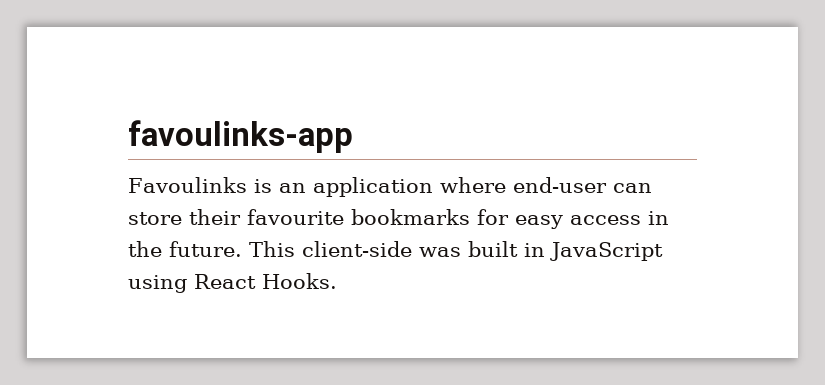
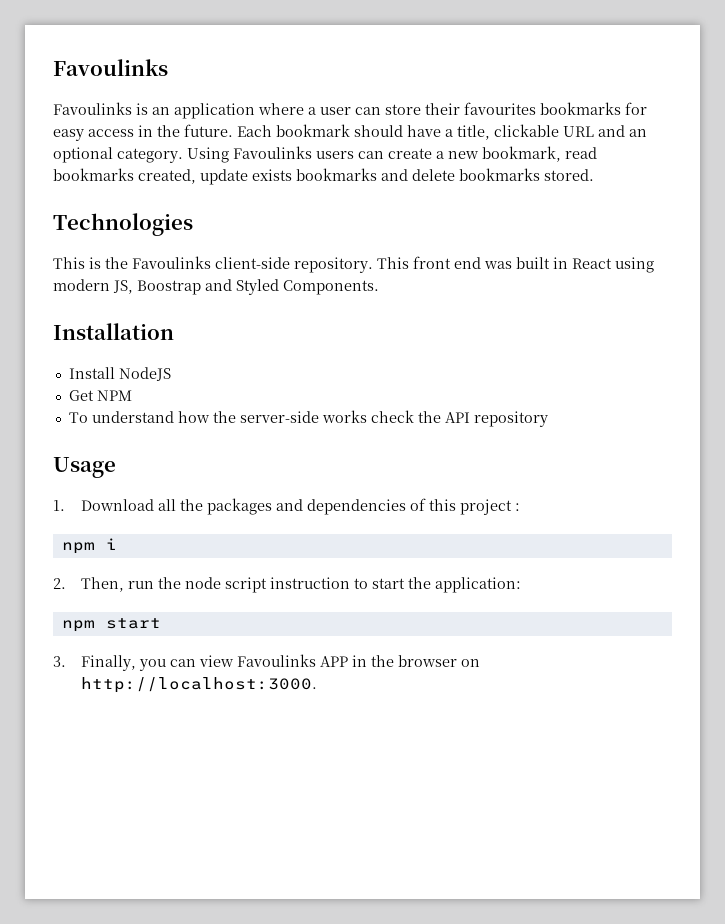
[128,120,353,153] favoulinks-app -> [53,59,168,76] Favoulinks
[512,177,607,193] end-user -> [308,107,351,115] a user
[247,209,344,225] favourite -> [464,102,536,115] favourites
[249,241,663,261] [128,273,337,293] This client-side was built in JavaScript using React Hooks. -> [237,124,647,140] [53,146,597,163] [53,168,594,185] [53,213,193,236] [53,256,654,273] [53,279,379,295] [53,323,174,340] [68,367,171,381] [68,390,132,401] [68,410,548,427] [53,457,116,478] [53,498,521,515] [61,538,117,554] [53,577,522,593] [61,618,161,632] [53,654,481,671] [81,677,318,693] Each bookmark should have a title, clickable URL and an optional category. Using Favoulinks users can create a new bookmark, read bookmarks created, update exists bookmarks and delete bookmarks stored. // Technologies // This is the Favoulinks client-side repository. This front end was built in React using modern JS, Boostrap and Styled Components. // Installation // Install NodeJS // Get NPM // To understand how the server-side works check the API repository // Usage // 1. Download all the packages and dependencies of this project : // npm i // 2. Then, run the node script instruction to start the application: // npm start // 3. Finally, you can view Favoulinks APP in the browser on http://localhost:3000.

